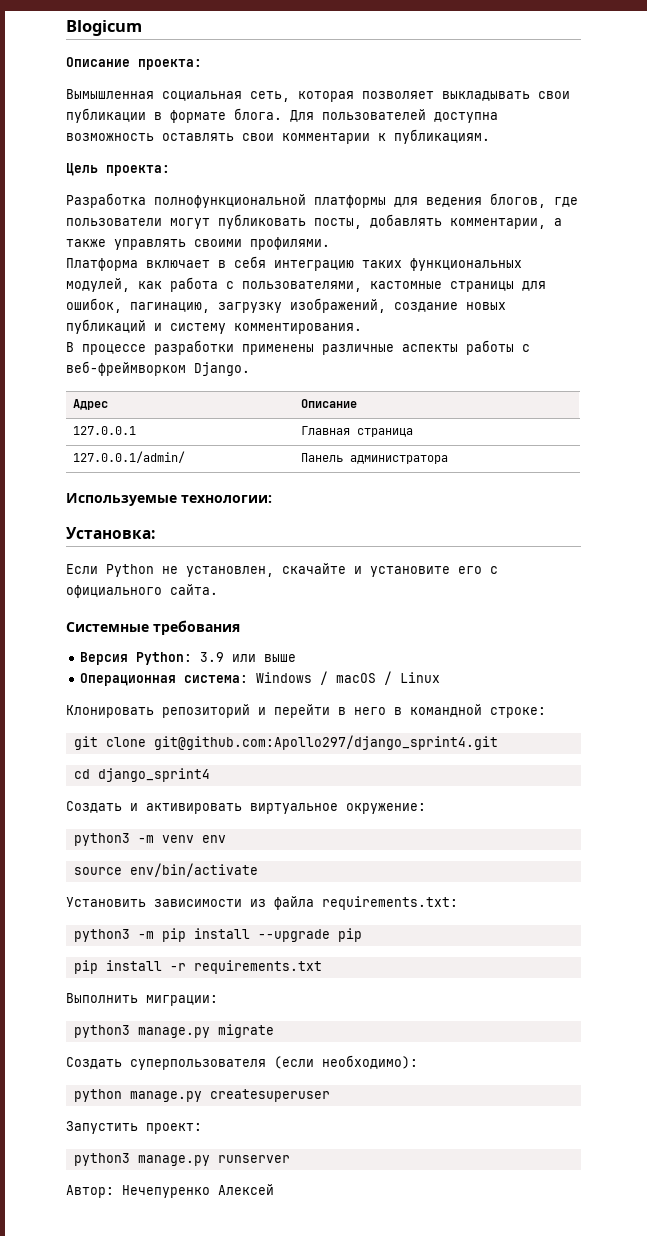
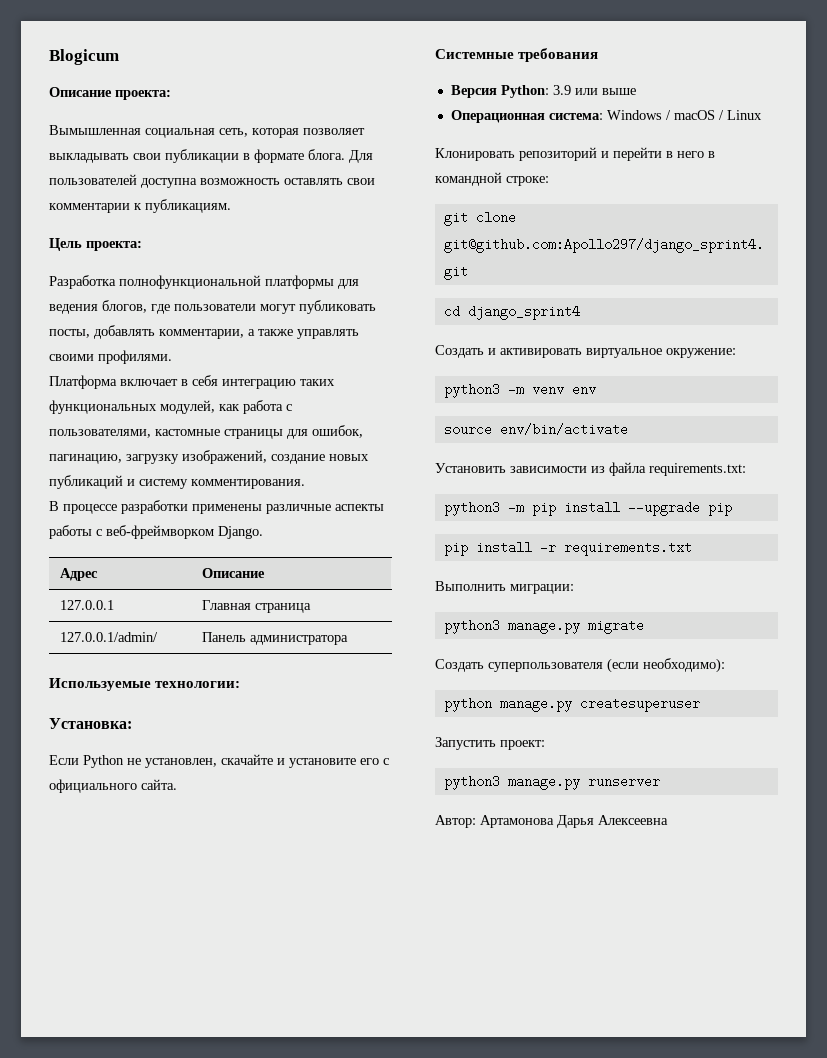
[122,1184,274,1198] Нечепуренко Алексей -> [480,815,668,828] Артамонова Дарья Алексеевна

